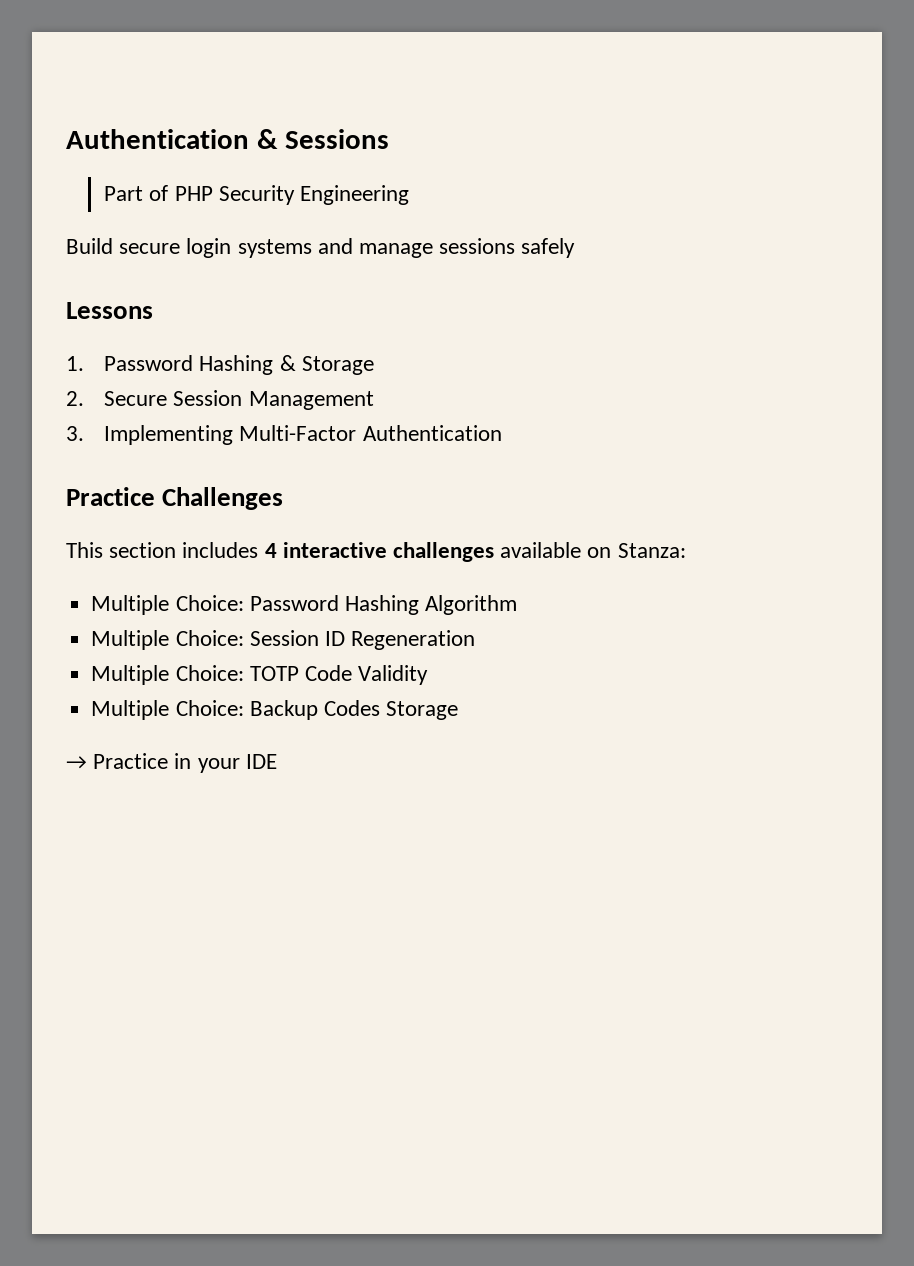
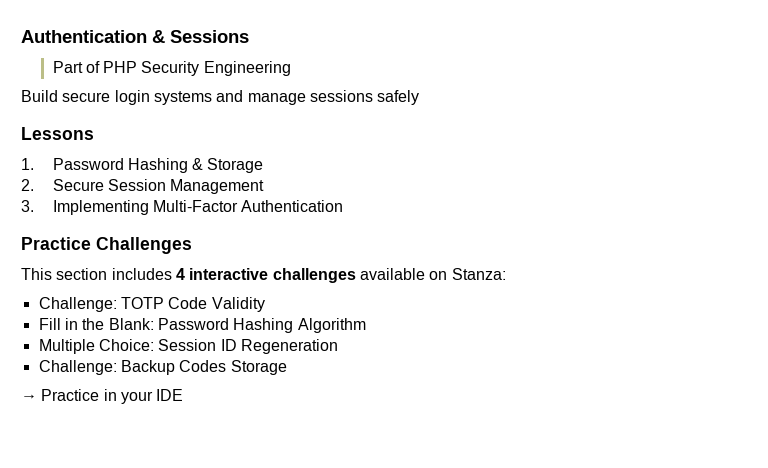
[91,595,244,615] Multiple Choice: -> [38,297,265,312] [38,318,154,330] Challenge: TOTP Code Validity // Fill in the Blank:
[91,665,429,685] [91,700,244,720] Multiple Choice: TOTP Code Validity // Multiple Choice: -> [38,360,117,375] Challenge:

